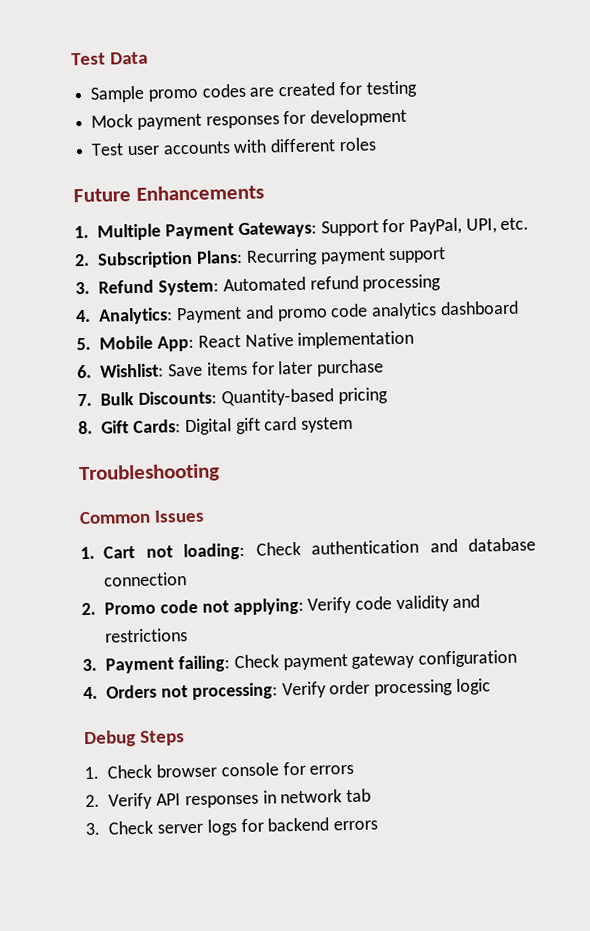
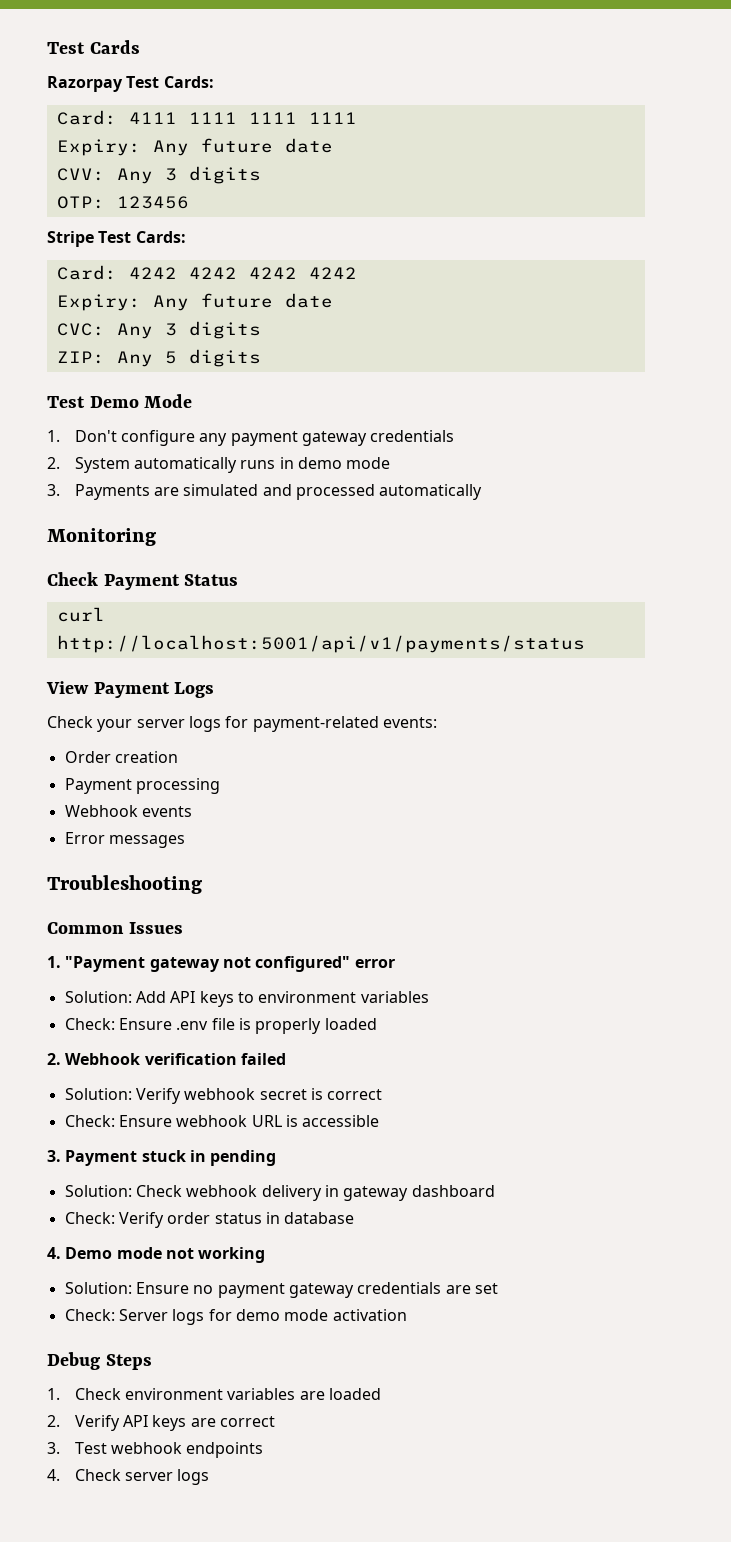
[71,51,149,66] [90,80,418,103] [91,108,408,130] [91,137,377,156] [73,184,264,203] [74,217,530,241] [74,247,447,269] [75,274,442,296] [76,300,519,325] [76,330,415,352] [77,359,384,379] [77,387,388,407] [78,416,353,436] [78,463,220,484] [79,509,206,525] [80,537,536,561] [104,572,188,587] [81,594,481,616] [105,628,189,643] [82,649,517,674] [83,678,491,701] Test Data // Sample promo codes are created for testing // Mock payment responses for development // Test user accounts with different roles // Future Enhancements // 1. Multiple Payment Gateways: Support for PayPal, UPI, etc. // 2. Subscription Plans: Recurring payment support // 3. Refund System: Automated refund processing // 4. Analytics: Payment and promo code analytics dashboard // 5. Mobile App: React Native implementation // 6. Wishlist: Save items for later purchase // 7. Bulk Discounts: Quantity-based pricing // 8. Gift Cards: Digital gift card system // Troubleshooting // Common Issues // 1. Cart not loading: Check authentication and database connection // 2. Promo code not applying: Verify code validity and restrictions // 3. Payment failing: Check payment gateway configuration // 4. Orders not processing: Verify order processing logic -> [47,40,140,54] [47,76,214,92] [56,110,357,125] [56,138,333,156] [56,166,261,184] [56,196,189,209] [47,231,186,247] [56,265,357,280] [56,293,333,311] [56,321,261,339] [56,349,261,367] [47,394,193,408] [47,430,455,446] [47,457,391,473] [47,484,483,500] [47,528,156,546] [47,572,239,590] [56,607,105,622] [56,635,585,653] [46,681,215,698] [47,716,437,732] [64,751,178,763] [64,778,220,794] [64,805,192,817] [64,832,185,848] [47,875,202,894] [47,922,183,934] [47,956,395,972] [64,991,429,1007] [64,1018,377,1034] [47,1053,286,1065] [64,1088,383,1104] [64,1115,380,1127] [47,1150,277,1166] [64,1185,495,1201] [64,1212,355,1228] [47,1247,266,1263] [64,1282,498,1298] [64,1309,407,1325] Test Cards // Razorpay Test Cards: // Card: 4111 1111 1111 1111 // Expiry: Any future date // CVV: Any 3 digits // OTP: 123456 // Stripe Test Cards: // Card: 4242 4242 4242 4242 // Expiry: Any future date // CVC: Any 3 digits // ZIP: Any 5 digits // Test Demo Mode // 1. Don't configure any payment gateway credentials // 2. System automatically runs in demo mode // 3. Payments are simulated and processed automatically // Monitoring // Check Payment Status // curl http://localhost:5001/api/v1/payments/status // View Payment Logs // Check your server logs for payment-related events: // Order creation // Payment processing // Webhook events // Error messages // Troubleshooting // Common Issues // 1. "Payment gateway not configured" error // Solution: Add API keys to environment variables // Check: Ensure .env file is properly loaded // 2. Webhook verification failed // Solution: Verify webhook secret is correct // Check: Ensure webhook URL is accessible // 3. Payment stuck in pending // Solution: Check webhook delivery in gateway dashboard // Check: Verify order status in database // 4. Demo mode not working // Solution: Ensure no payment gateway credentials are set // Check: Server logs for demo mode activation
[156,761,355,778] browser console for errors -> [125,1388,381,1400] environment variables are loaded
[184,788,371,809] [85,817,378,836] responses in network tab // 3. Check server logs for backend errors -> [152,1415,275,1431] [47,1442,264,1458] [47,1469,210,1485] keys are correct // 3. Test webhook endpoints // 4. Check server logs

